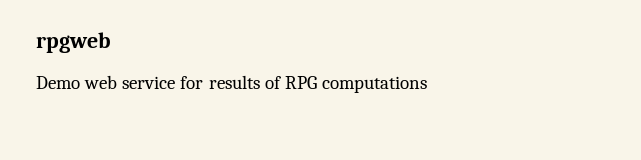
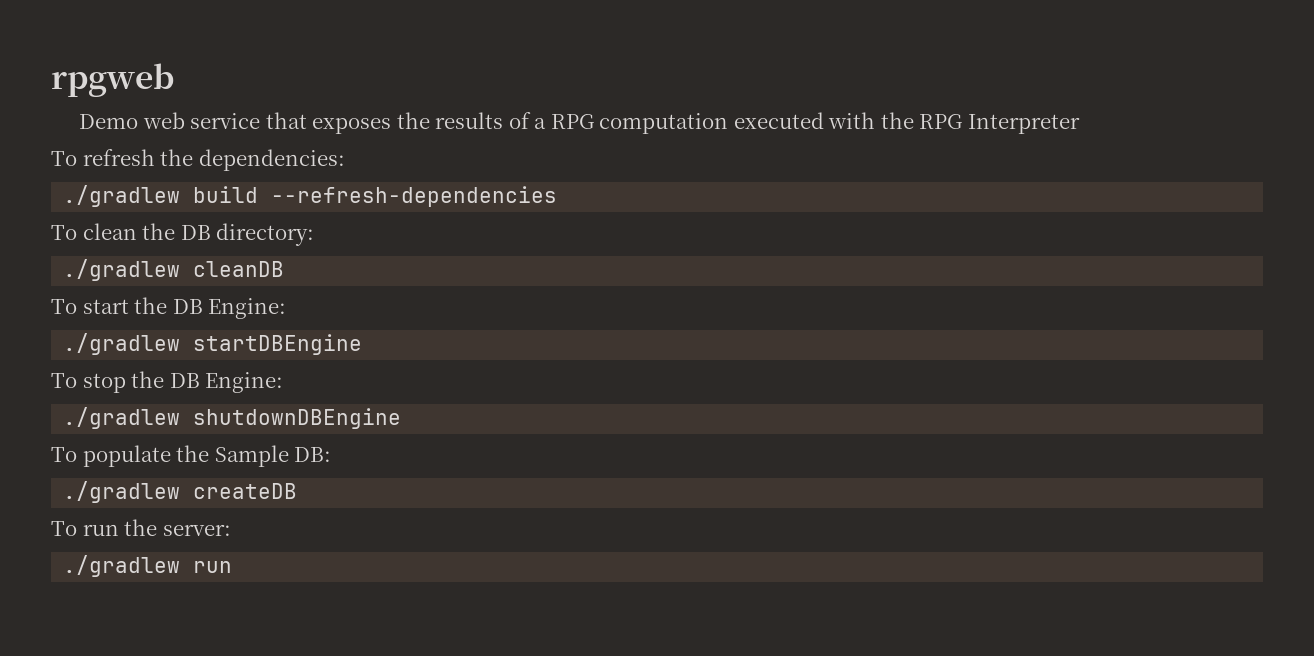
[180,75,427,93] for results of RPG computations -> [265,112,1080,134] [51,149,345,171] [63,185,558,207] [51,223,315,246] [63,259,285,281] [51,297,287,319] [63,333,363,355] [51,371,284,393] [63,407,402,429] [51,445,332,467] [63,481,298,503] [51,519,231,536] [63,555,233,577] that exposes the results of a RPG computation executed with the RPG Interpreter // To refresh the dependencies: // ./gradlew build --refresh-dependencies // To clean the DB directory: // ./gradlew cleanDB // To start the DB Engine: // ./gradlew startDBEngine // To stop the DB Engine: // ./gradlew shutdownDBEngine // To populate the Sample DB: // ./gradlew createDB // To run the server: // ./gradlew run

